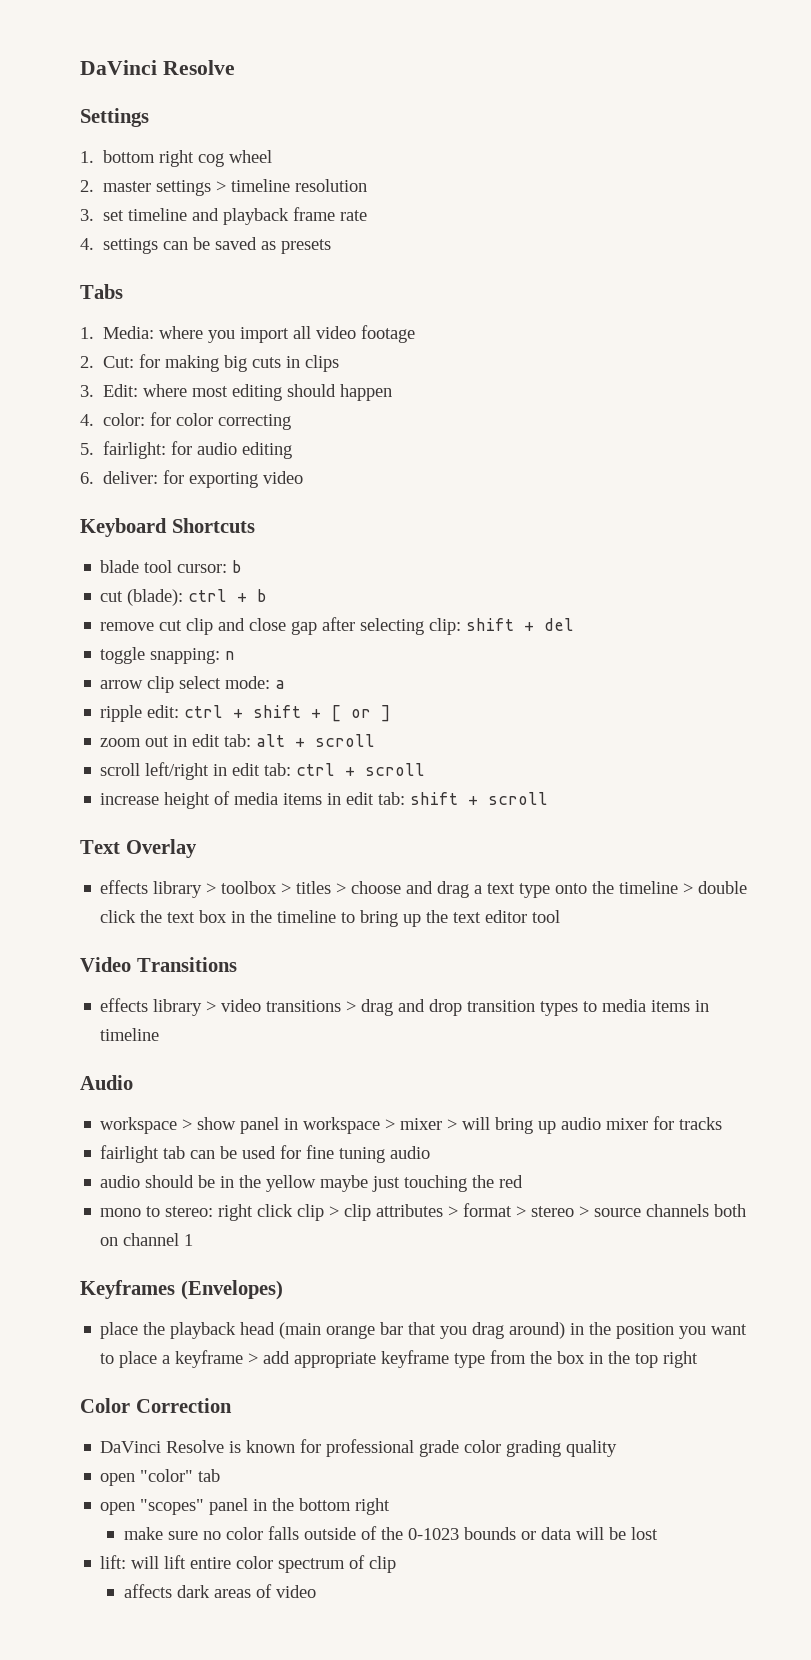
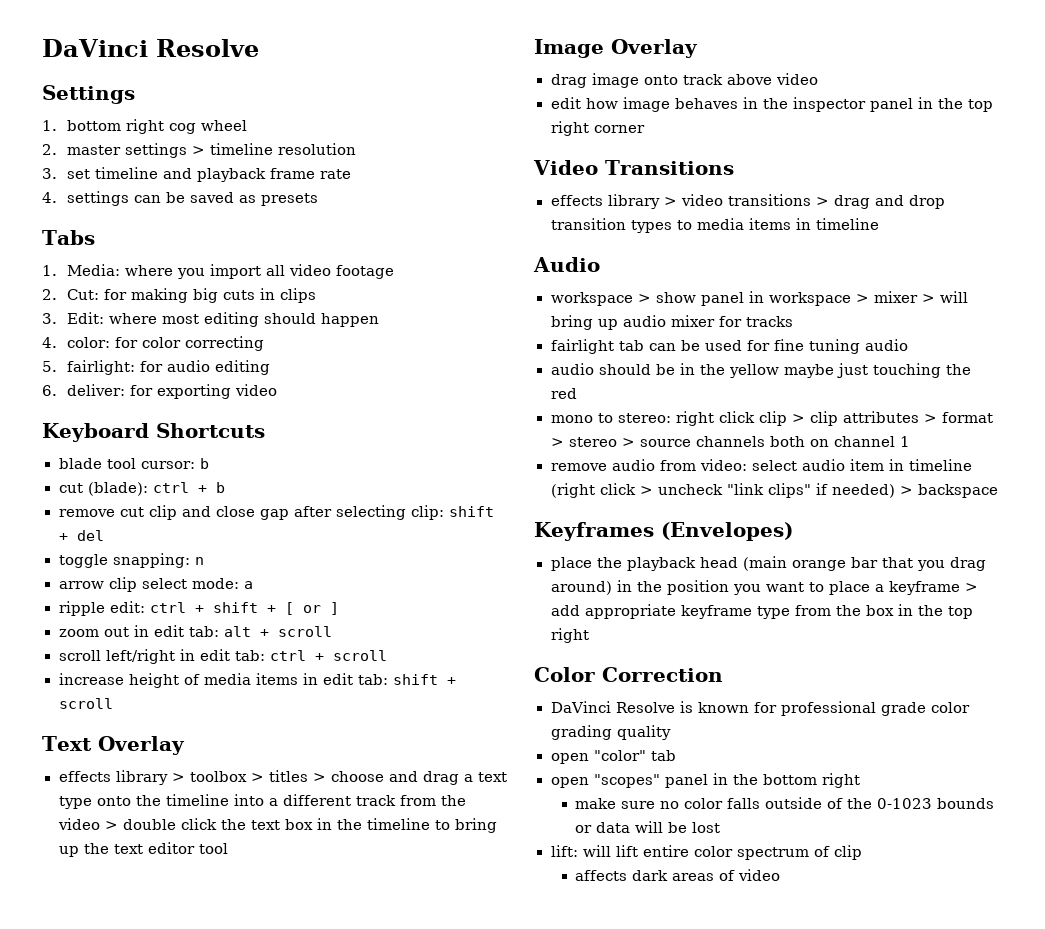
(679, 887) none -> [233,794,466,806] [57,818,100,830] into a different track from the video
(561, 916) none -> [534,39,698,58] [550,73,818,88] [550,97,993,112] [550,121,645,136] // Image Overlay // drag image onto track above video // edit how image behaves in the inspector panel in the top right corner
(194, 1240) none -> [550,459,972,471] [550,483,998,498] // remove audio from video: select audio item in timeline (right click > uncheck "link clips" if needed) > backspace

